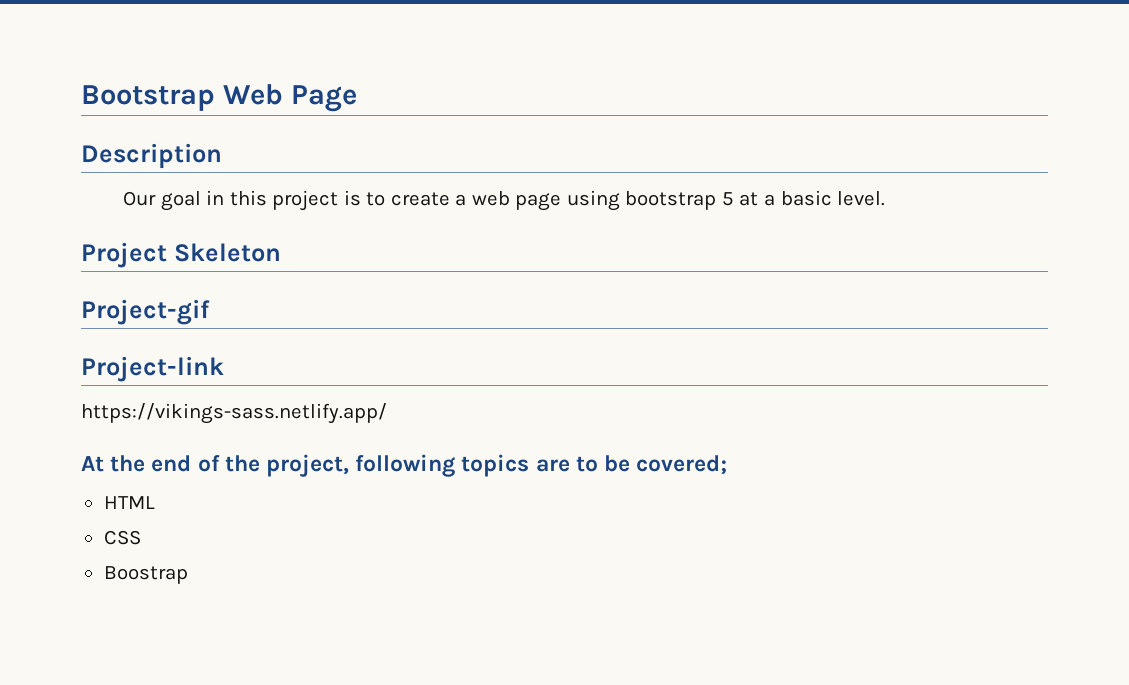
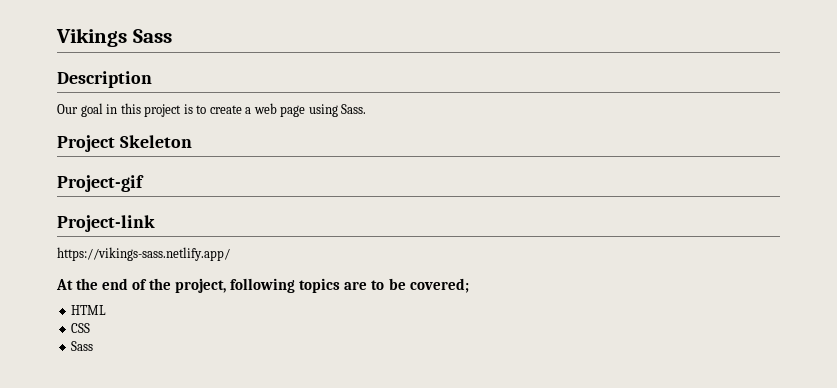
[81,84,357,112] Bootstrap Web Page -> [56,28,172,47] Vikings Sass
[625,190,886,210] bootstrap 5 at a basic level. -> [341,104,367,114] Sass.
[103,566,188,584] Boostrap -> [71,341,94,351] Sass

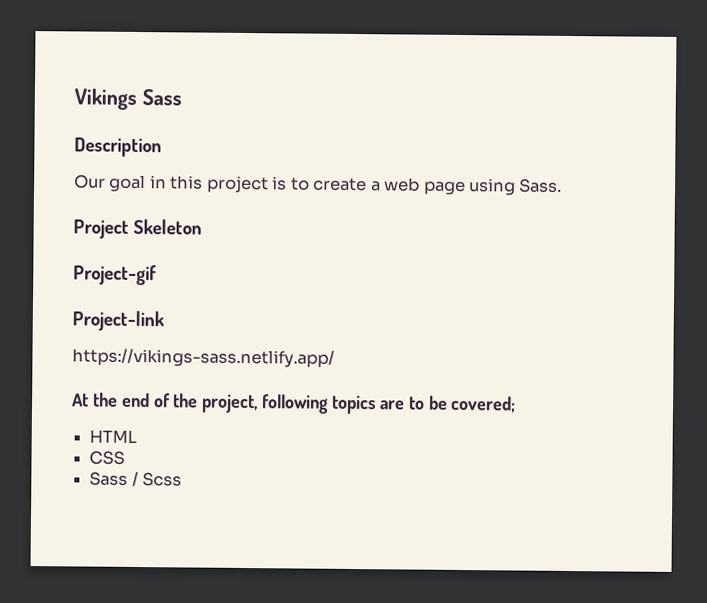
(94, 346) none -> [131,471,183,487] / Scss

